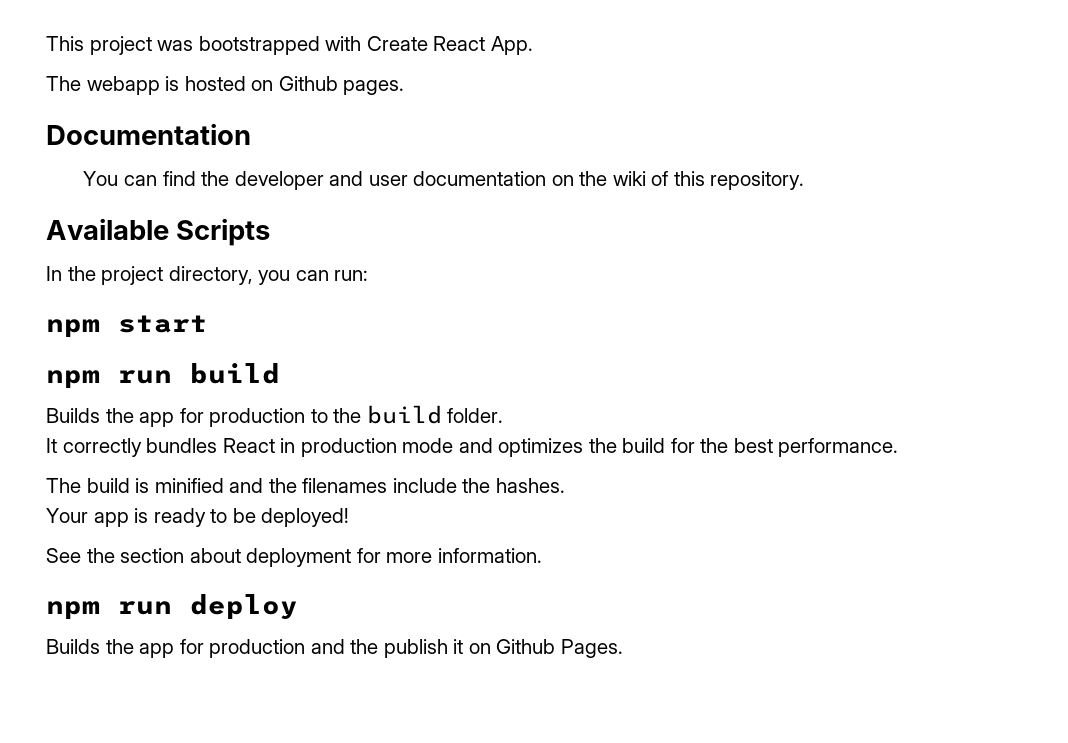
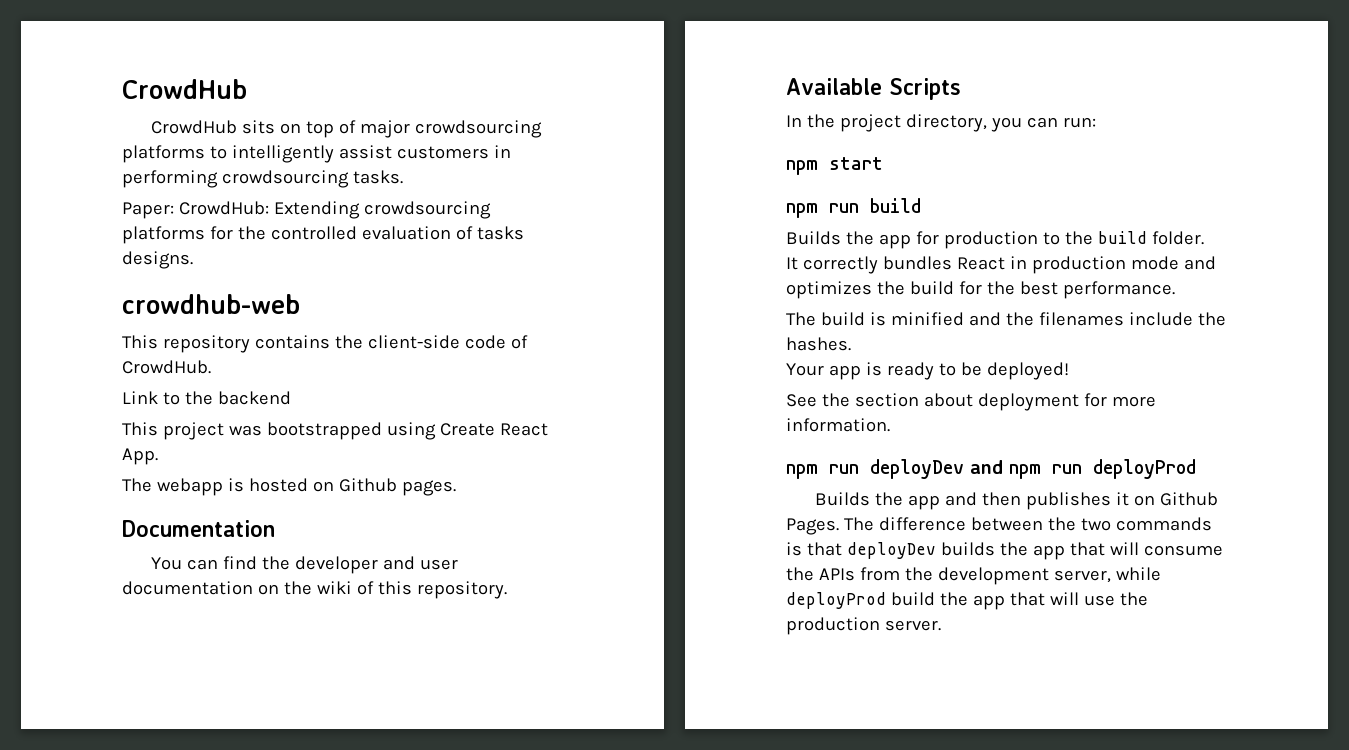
(46, 43) none -> [122,79,247,99] [150,120,542,138] [122,145,511,163] [122,170,403,188] [122,201,491,219] [122,226,524,244] [122,251,193,269] [122,294,300,314] [122,335,528,353] [122,360,211,374] [122,391,291,405] CrowdHub // CrowdHub sits on top of major crowdsourcing platforms to intelligently assist customers in performing crowdsourcing tasks. // Paper: CrowdHub: Extending crowdsourcing platforms for the controlled evaluation of tasks designs. // crowdhub-web // This repository contains the client-side code of CrowdHub. // Link to the backend //
[325,36,362,51] with -> [386,422,436,440] using
[190,594,298,620] [46,639,623,658] deploy // Builds the app for production and the publish it on Github Pages. -> [870,459,1196,479] [814,492,1218,510] [786,517,1212,535] [786,542,1223,560] [786,567,1161,585] [786,592,1148,610] [786,617,941,635] deployDev and npm run deployProd // Builds the app and then publishes it on Github Pages. The difference between the two commands is that deployDev builds the app that will consume the APIs from the development server, while deployProd build the app that will use the production server.

